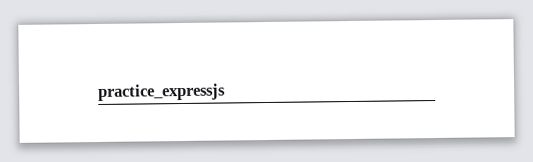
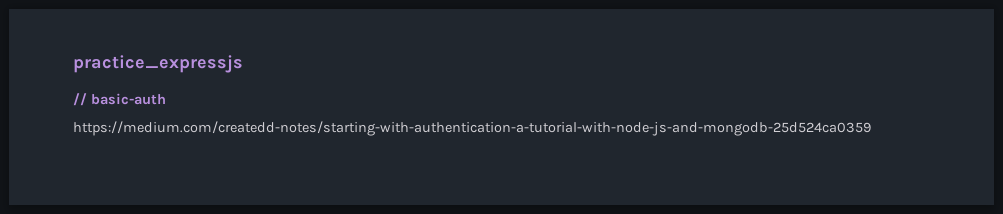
(226, 92) none -> [73,93,166,106] [73,121,871,136] // // basic-auth // https://medium.com/createdd-notes/starting-with-authentication-a-tutorial-with-node-js-and-mongodb-25d524ca0359

